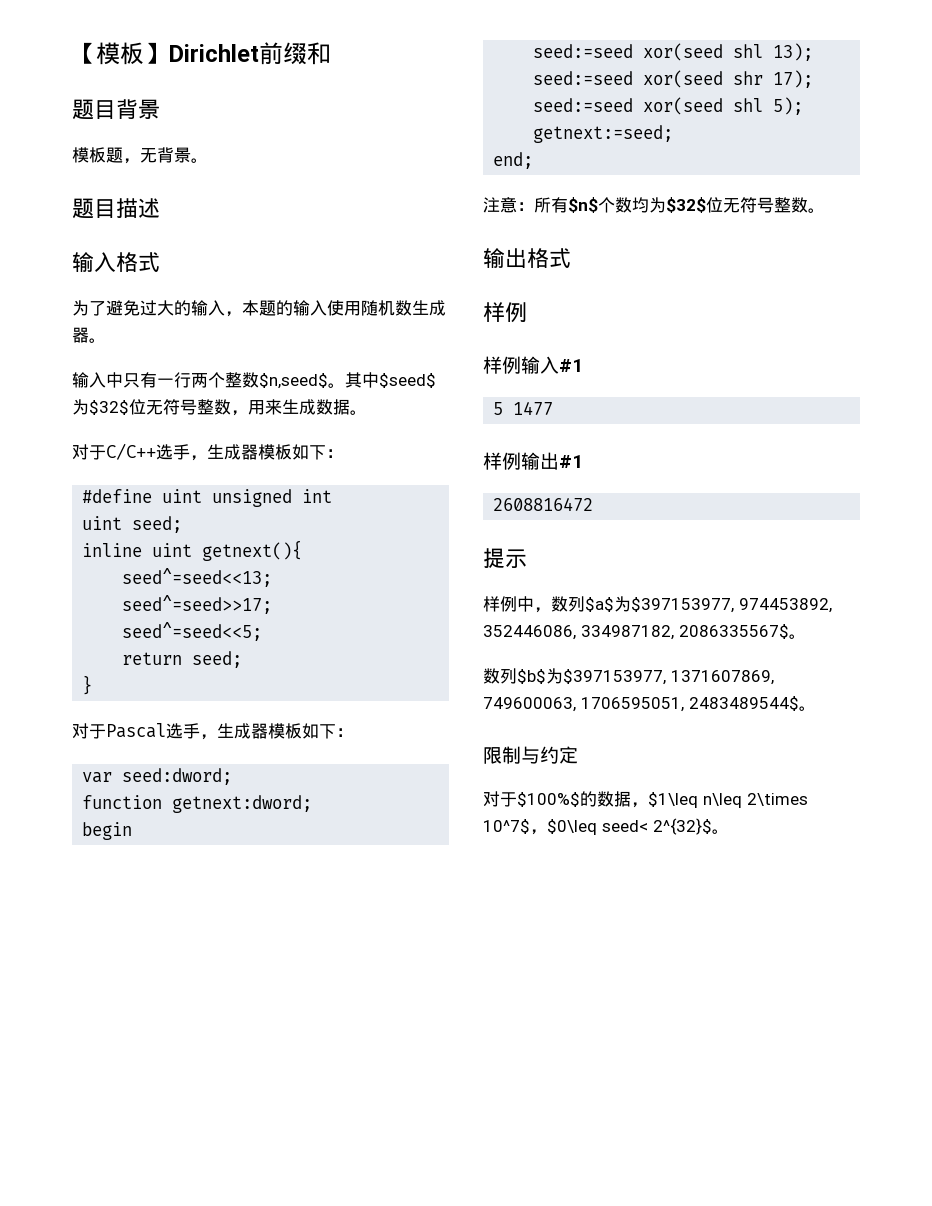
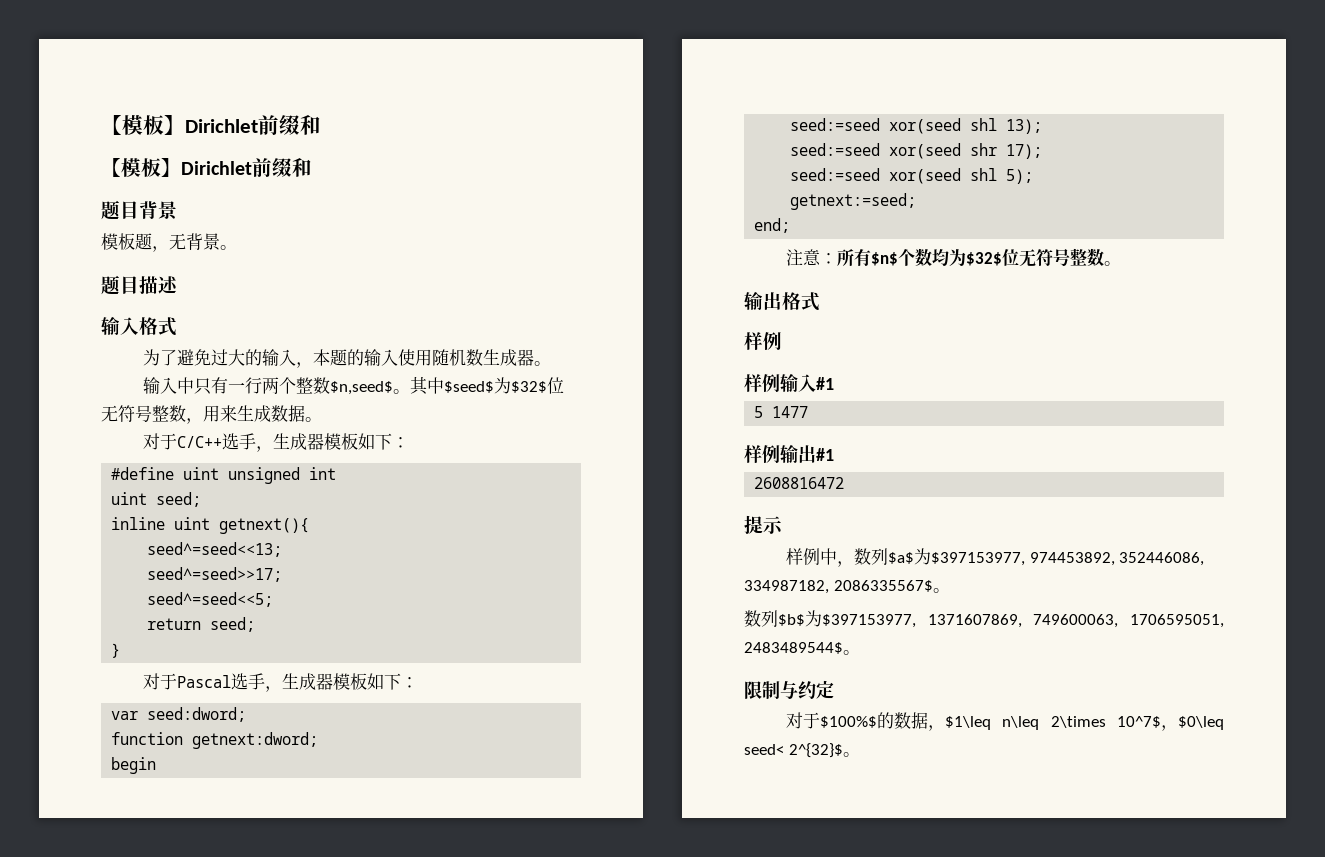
[72,42,331,65] 【模板】Dirichlet前缀和 -> [101,115,321,135] [101,158,312,177] 【模板】Dirichlet前缀和 // 【模板】Dirichlet前缀和

